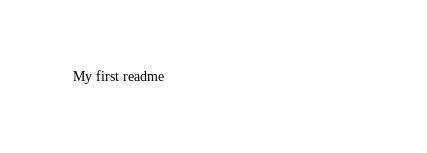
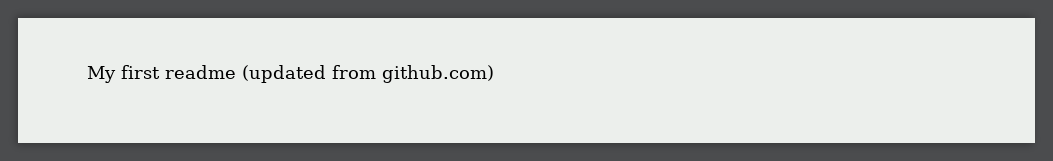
(164, 76) none -> [242,65,494,83] (updated from github.com)

